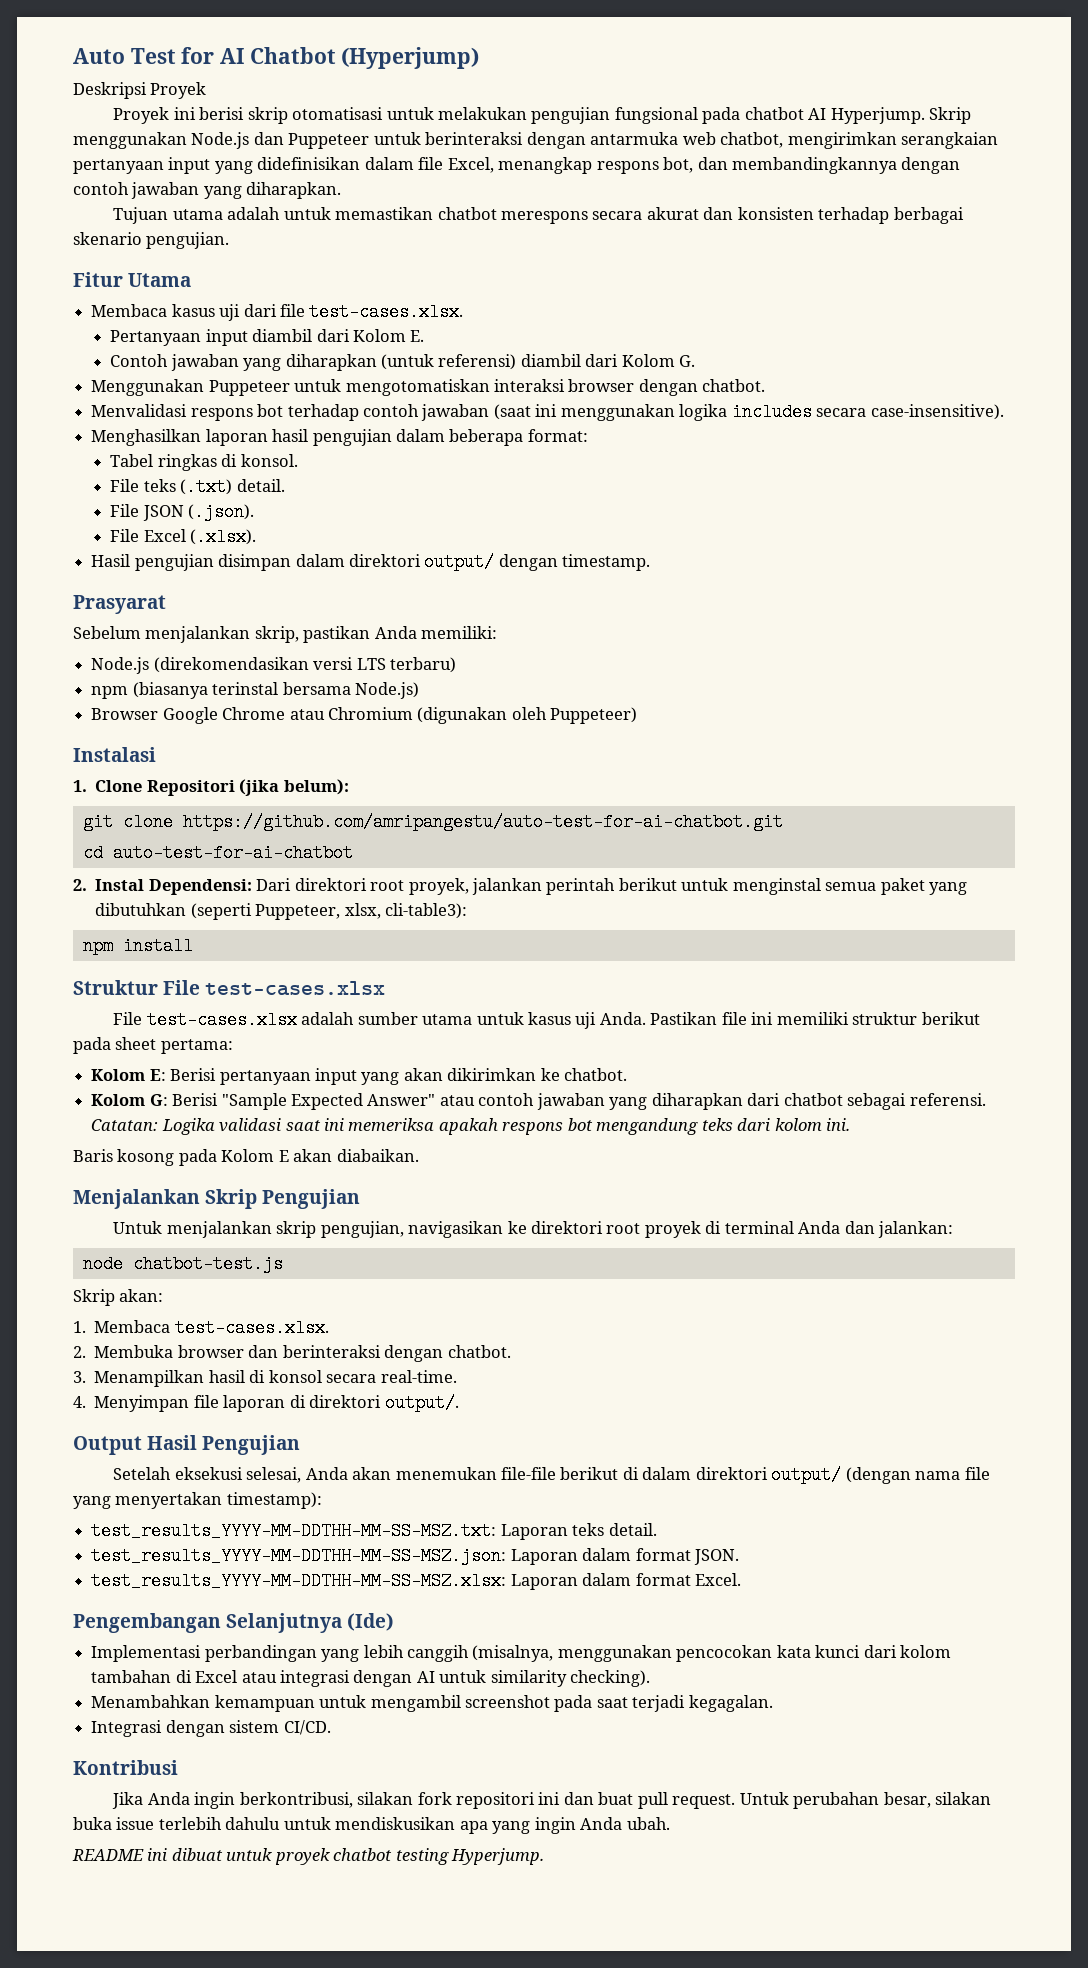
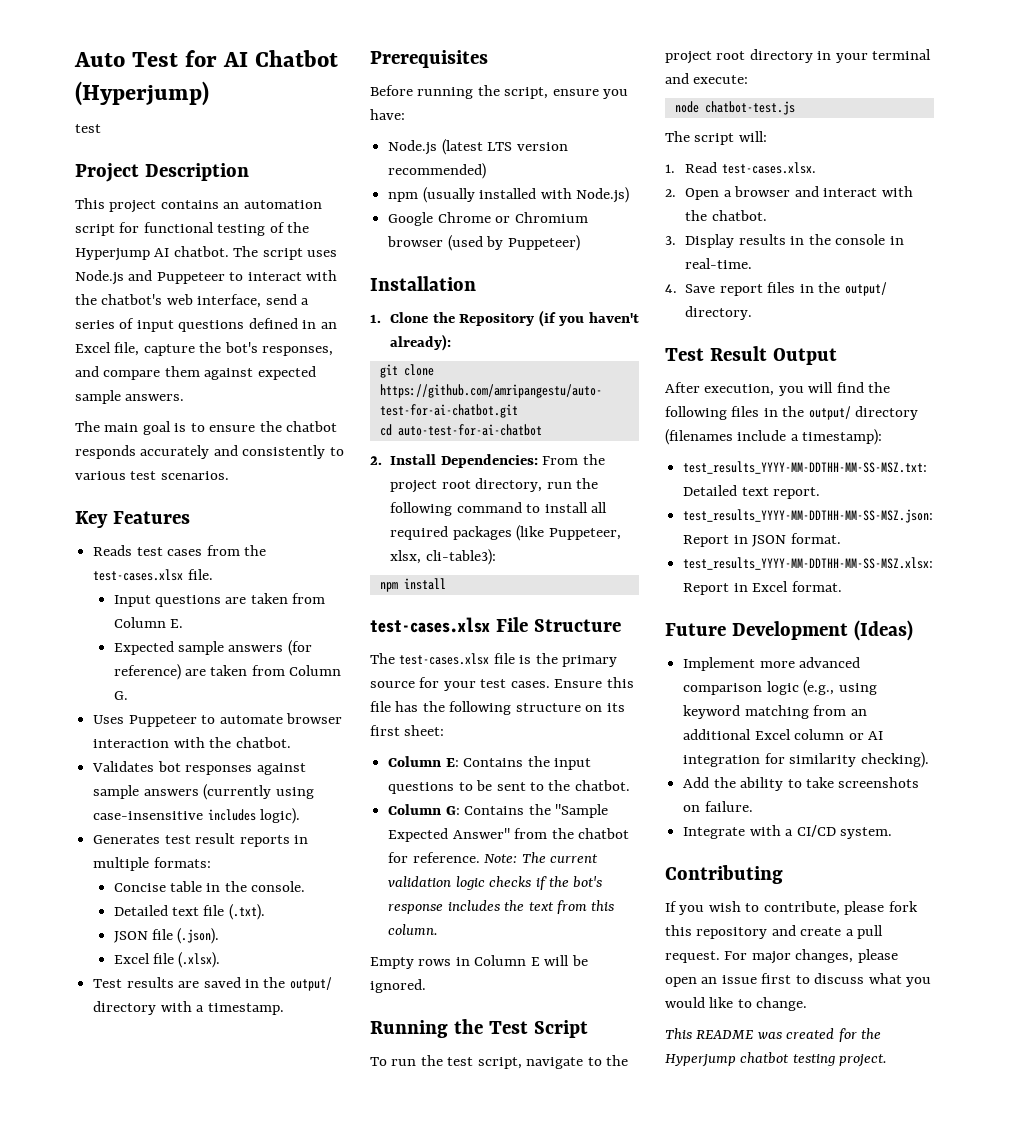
[73,82,207,99] [113,107,972,124] [73,132,999,149] [73,157,961,174] [73,182,342,199] [113,207,964,224] [73,232,230,249] [73,272,192,287] [91,303,464,321] [110,329,425,346] [110,354,696,371] [91,379,766,396] [91,403,1004,421] [91,429,588,446] [110,454,298,471] [110,478,285,496] [110,504,184,521] Deskripsi Proyek // Proyek ini berisi skrip otomatisasi untuk melakukan pengujian fungsional pada chatbot AI Hyperjump. Skrip menggunakan Node.js dan Puppeteer untuk berinteraksi dengan antarmuka web chatbot, mengirimkan serangkaian pertanyaan input yang didefinisikan dalam file Excel, menangkap respons bot, dan membandingkannya dengan contoh jawaban yang diharapkan. // Tujuan utama adalah untuk memastikan chatbot merespons secara akurat dan konsisten terhadap berbagai skenario pengujian. // Fitur Utama // Membaca kasus uji dari file test-cases.xlsx. // Pertanyaan input diambil dari Kolom E. // Contoh jawaban yang diharapkan (untuk referensi) diambil dari Kolom G. // Menggunakan Puppeteer untuk mengotomatiskan interaksi browser dengan chatbot. // Menvalidasi respons bot terhadap contoh jawaban (saat ini menggunakan logika includes secara case-insensitive). // Menghasilkan laporan hasil pengujian dalam beberapa format: // Tabel ringkas di konsol. // File teks (.txt) detail. // File JSON -> [75,124,101,133] [75,163,249,182] [75,198,322,213] [75,222,310,236] [75,246,338,261] [75,270,338,285] [75,294,310,308] [75,318,337,332] [75,342,334,356] [75,366,316,380] [75,390,185,404] [75,421,338,435] [75,445,344,459] [75,471,229,480] [75,511,190,528] [93,545,266,556] [93,569,213,581] [113,593,326,607] [113,617,183,628] [113,640,312,656] [113,664,342,680] [113,691,128,700] [93,713,342,727] [93,737,291,748] [92,761,306,775] [93,784,314,800] [93,808,301,824] [93,833,308,847] [93,857,211,871] [113,881,306,892] [113,904,265,920] [113,929,173,943] test // Project Description // This project contains an automation script for functional testing of the Hyperjump AI chatbot. The script uses Node.js and Puppeteer to interact with the chatbot's web interface, send a series of input questions defined in an Excel file, capture the bot's responses, and compare them against expected sample answers. // The main goal is to ensure the chatbot responds accurately and consistently to various test scenarios. // Key Features // Reads test cases from the test-cases.xlsx file. // Input questions are taken from Column E. // Expected sample answers (for reference) are taken from Column G. // Uses Puppeteer to automate browser interaction with the chatbot. // Validates bot responses against sample answers (currently using case-insensitive includes logic). // Generates test result reports in multiple formats: // Concise table in the console. // Detailed text file (.txt). // JSON file
[110,529,186,542] File Excel -> [113,953,174,964] Excel file
[91,553,651,571] [73,595,166,614] [73,626,498,643] [91,657,456,674] [91,682,351,699] Hasil pengujian disimpan dalam direktori output/ dengan timestamp. // Prasyarat // Sebelum menjalankan skrip, pastikan Anda memiliki: // Node.js (direkomendasikan versi LTS terbaru) // npm (biasanya terinstal bersama -> [93,977,332,991] [93,1001,284,1015] [370,50,488,68] [370,85,629,99] [370,109,405,120] [388,139,568,155] [388,163,487,179] [388,187,572,203] Test results are saved in the output/ directory with a timestamp. // Prerequisites // Before running the script, ensure you have: // Node.js (latest LTS version recommended) // npm (usually installed with
[91,708,159,720] Browser -> (629, 195) none
[289,707,547,724] atau Chromium (digunakan oleh -> [495,212,588,223] [387,235,504,251] or Chromium browser (used by
[73,747,156,762] Instalasi -> [370,276,476,291] Installation
[146,779,349,796] Repositori (jika belum): -> [432,310,639,327] [390,334,452,351] the Repository (if you haven't already):
[95,878,968,895] [95,903,252,920] Instal Dependensi: Dari direktori root proyek, jalankan perintah berikut untuk menginstal semua paket yang dibutuhkan (seperti -> [390,454,605,468] [390,478,599,493] [390,502,608,516] [390,525,545,541] Install Dependencies: From the project root directory, run the following command to install all required packages (like
[73,980,386,996] [113,1011,980,1029] [73,1037,233,1054] [91,1068,628,1085] [91,1093,986,1110] [91,1118,851,1135] [73,1149,419,1166] [73,1189,361,1209] [113,1221,954,1238] Struktur File test-cases.xlsx // File test-cases.xlsx adalah sumber utama untuk kasus uji Anda. Pastikan file ini memiliki struktur berikut pada sheet pertama: // Kolom E: Berisi pertanyaan input yang akan dikirimkan ke chatbot. // Kolom G: Berisi "Sample Expected Answer" atau contoh jawaban yang diharapkan dari chatbot sebagai referensi. Catatan: Logika validasi saat ini memeriksa apakah respons bot mengandung teks dari kolom ini. // Baris kosong pada Kolom E akan diabaikan. // Menjalankan Skrip Pengujian // Untuk menjalankan skrip pengujian, navigasikan ke direktori root proyek di terminal Anda dan jalankan: -> [370,617,621,633] [370,653,618,667] [370,677,634,691] [370,701,625,715] [370,725,445,736] [388,756,591,770] [388,780,630,794] [388,804,608,818] [388,828,629,842] [388,852,598,863] [388,876,603,890] [388,900,615,914] [388,924,439,935] [370,955,588,969] [370,979,426,993] [370,1019,588,1038] [370,1055,629,1069] [665,49,932,64] [665,73,749,84] test-cases.xlsx File Structure // The test-cases.xlsx file is the primary source for your test cases. Ensure this file has the following structure on its first sheet: // Column E: Contains the input questions to be sent to the chatbot. // Column G: Contains the "Sample Expected Answer" from the chatbot for reference. Note: The current validation logic checks if the bot's response includes the text from this column. // Empty rows in Column E will be ignored. // Running the Test Script // To run the test script, navigate to the project root directory in your terminal and execute:
[73,1289,164,1306] [73,1320,171,1333] Skrip akan: // 1. Membaca -> [665,131,767,145] [665,162,718,173] The script will: // 1. Read
[94,1345,511,1362] [73,1370,457,1387] [73,1394,459,1412] [73,1435,301,1455] [113,1466,990,1484] [73,1492,322,1509] [91,1522,657,1540] [91,1547,739,1565] [91,1572,741,1590] [73,1613,395,1633] [91,1645,952,1662] [91,1670,651,1687] [91,1695,773,1712] [91,1720,331,1737] [73,1760,178,1775] [112,1792,992,1809] [73,1817,670,1834] [72,1848,330,1865] Membuka browser dan berinteraksi dengan chatbot. // 3. Menampilkan hasil di konsol secara real-time. // 4. Menyimpan file laporan di direktori output/. // Output Hasil Pengujian // Setelah eksekusi selesai, Anda akan menemukan file-file berikut di dalam direktori output/ (dengan nama file yang menyertakan timestamp): // test_results_YYYY-MM-DDTHH-MM-SS-MSZ.txt: Laporan teks detail. // test_results_YYYY-MM-DDTHH-MM-SS-MSZ.json: Laporan dalam format JSON. // test_results_YYYY-MM-DDTHH-MM-SS-MSZ.xlsx: Laporan dalam format Excel. // Pengembangan Selanjutnya (Ide) // Implementasi perbandingan yang lebih canggih (misalnya, menggunakan pencocokan kata kunci dari kolom tambahan di Excel atau integrasi dengan AI untuk similarity checking). // Menambahkan kemampuan untuk mengambil screenshot pada saat terjadi kegagalan. // Integrasi dengan sistem CI/CD. // Kontribusi // Jika Anda ingin berkontribusi, silakan fork repositori ini dan buat pull request. Untuk perubahan besar, silakan buka issue terlebih dahulu untuk mendiskusikan apa yang ingin Anda ubah. // README ini dibuat untuk proyek -> [685,186,913,200] [685,210,767,221] [665,234,904,248] [685,258,753,269] [665,282,887,296] [685,306,753,320] [665,346,837,365] [665,382,891,396] [665,406,919,420] [665,429,883,445] [683,461,928,474] [683,485,821,499] [683,509,934,523] [683,533,841,547] [683,557,934,570] [683,581,842,595] [665,620,913,641] [683,657,861,671] [683,680,877,696] [683,705,867,719] [683,729,883,740] [683,752,929,768] [683,777,920,791] [683,801,753,812] [683,825,892,839] [665,865,783,884] [665,901,918,915] [665,925,884,939] [665,949,898,964] [665,973,932,987] [665,997,808,1011] [665,1028,882,1042] [665,1054,736,1067] Open a browser and interact with the chatbot. // 3. Display results in the console in real-time. // 4. Save report files in the output/ directory. // Test Result Output // After execution, you will find the following files in the output/ directory (filenames include a timestamp): // test_results_YYYY-MM-DDTHH-MM-SS-MSZ.txt: Detailed text report. // test_results_YYYY-MM-DDTHH-MM-SS-MSZ.json: Report in JSON format. // test_results_YYYY-MM-DDTHH-MM-SS-MSZ.xlsx: Report in Excel format. // Future Development (Ideas) // Implement more advanced comparison logic (e.g., using keyword matching from an additional Excel column or AI integration for similarity checking). // Add the ability to take screenshots on failure. // Integrate with a CI/CD system. // Contributing // If you wish to contribute, please fork this repository and create a pull request. For major changes, please open an issue first to discuss what you would like to change. // This README was created for the Hyperjump
[451,1848,545,1865] Hyperjump. -> [839,1054,888,1067] project.

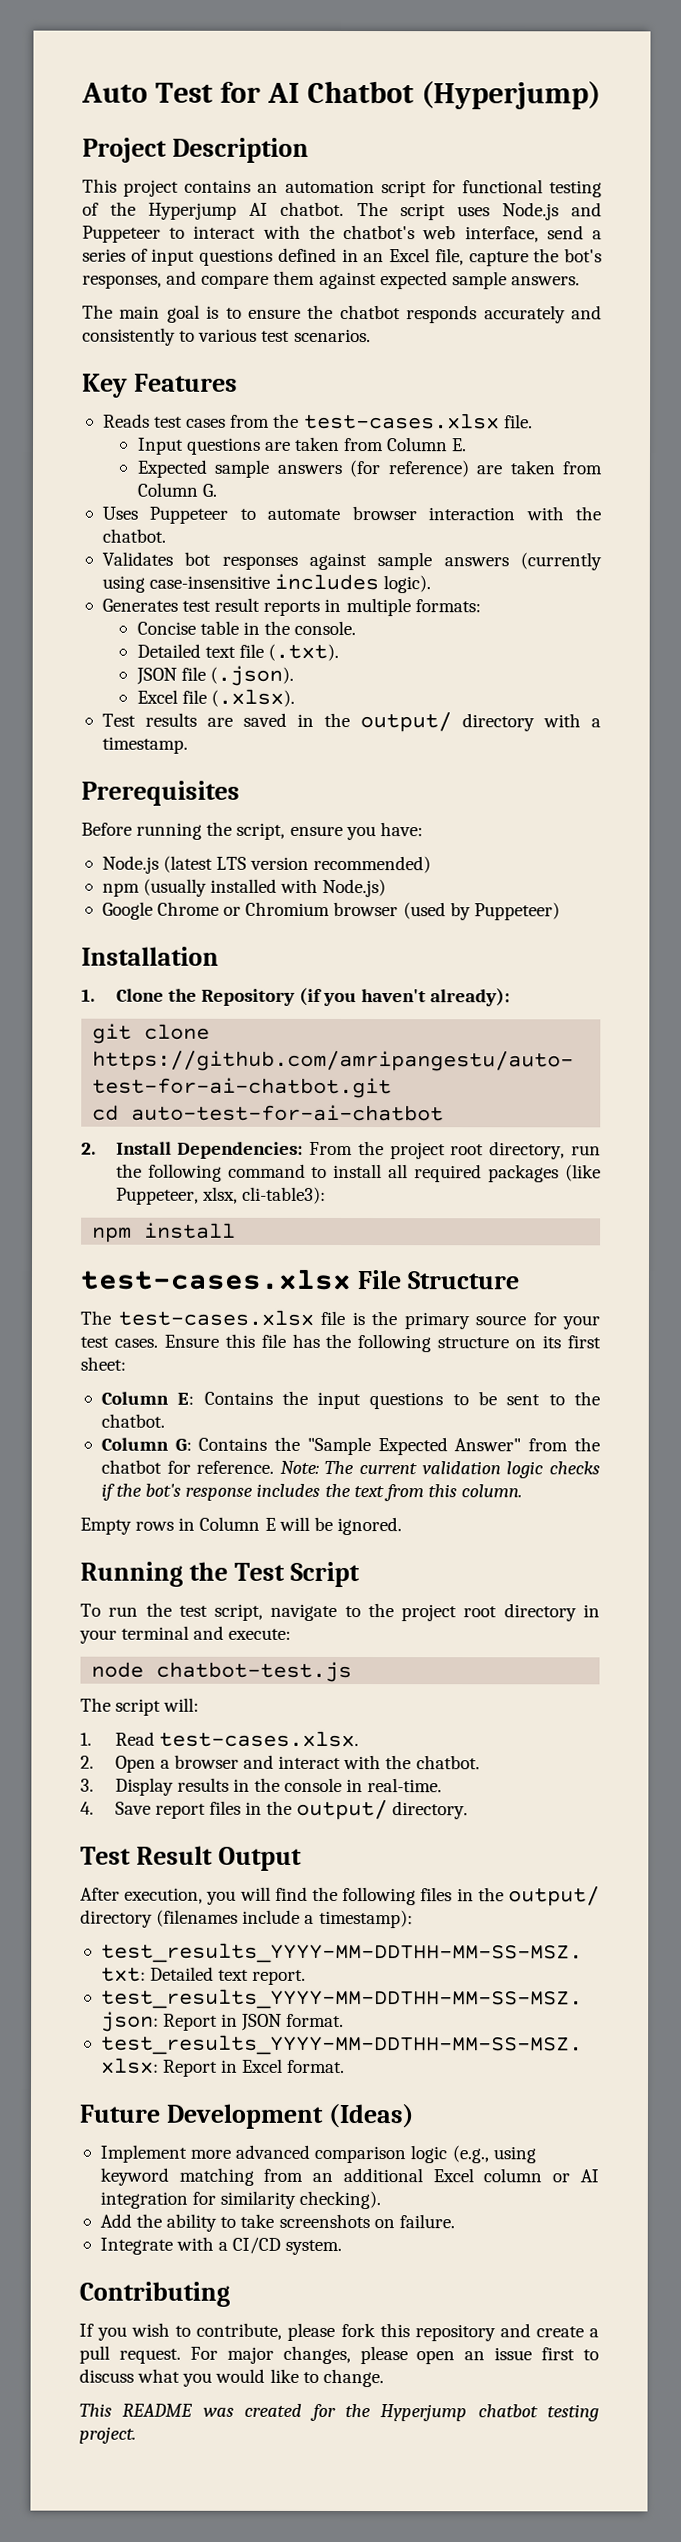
[75,124,101,133] // test -> (601, 95) none

